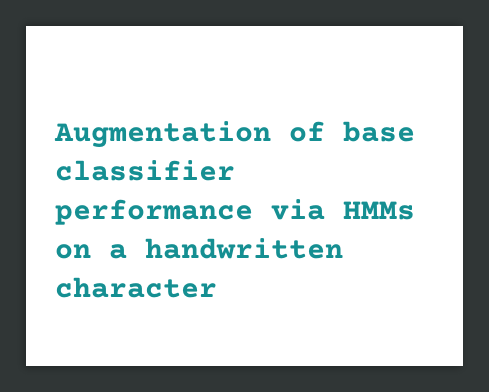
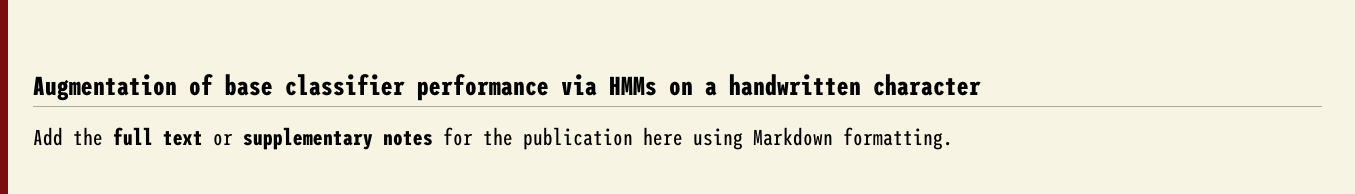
(217, 287) none -> [33,127,953,150] // Add the full text or supplementary notes for the publication here using Markdown formatting.

